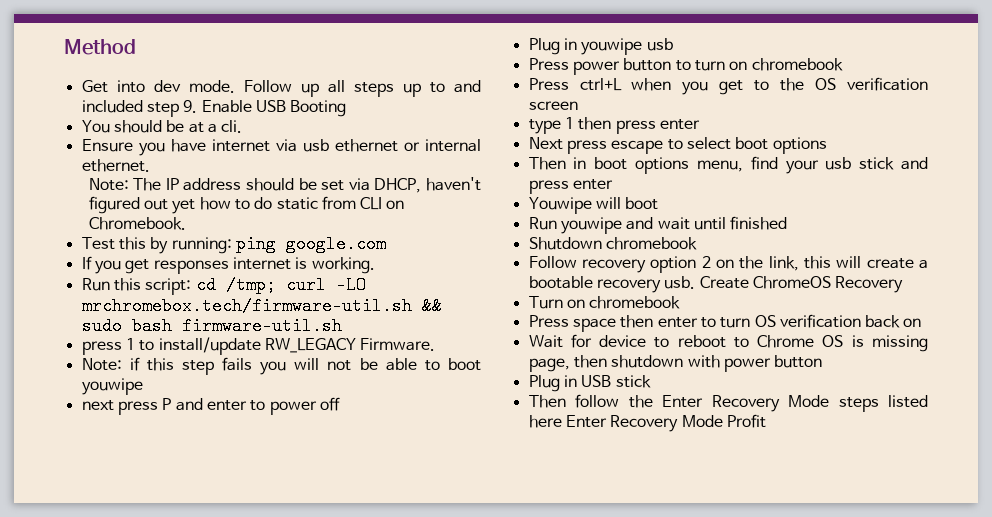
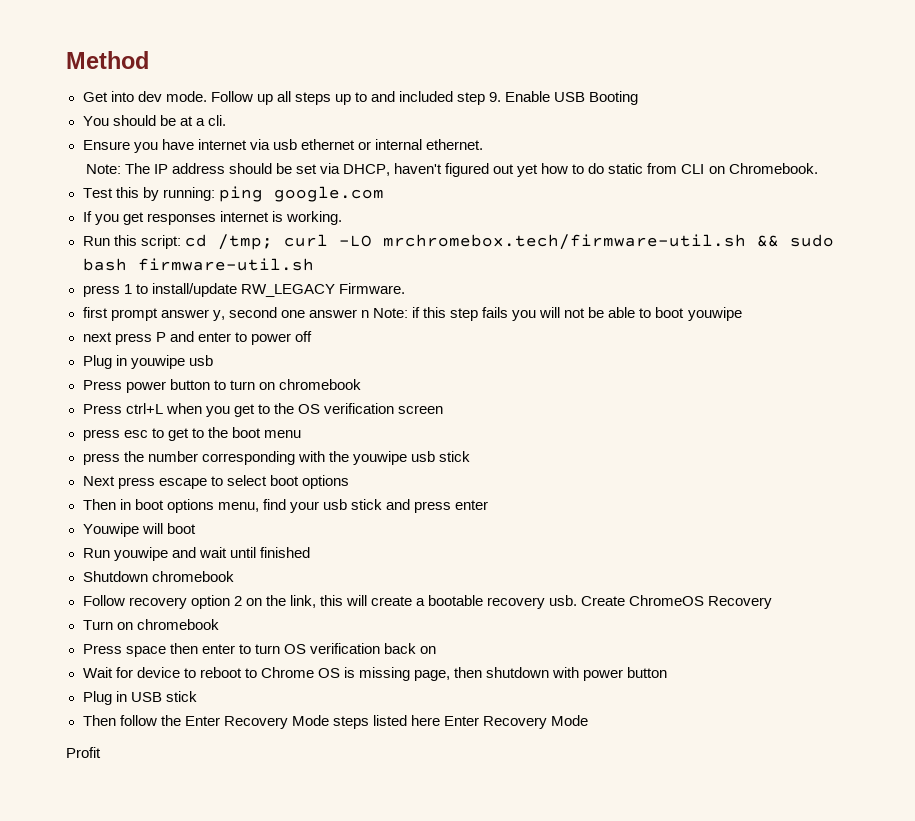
(436, 344) none -> [82,307,369,321] first prompt answer y, second one answer n
[528,117,700,134] type 1 then press enter -> [82,427,301,441] [82,451,470,465] press esc to get to the boot menu // press the number corresponding with the youwipe usb stick
(723, 421) none -> (589, 720) //

